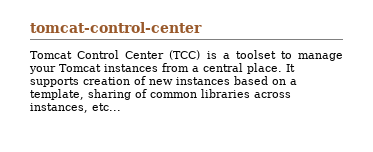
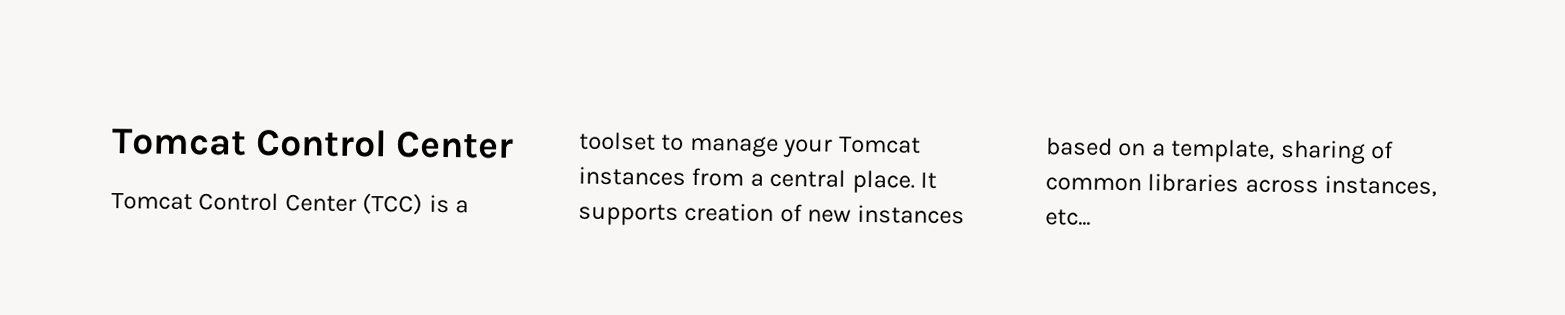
[30,22,202,33] tomcat-control-center -> [111,128,515,159] Tomcat Control Center

